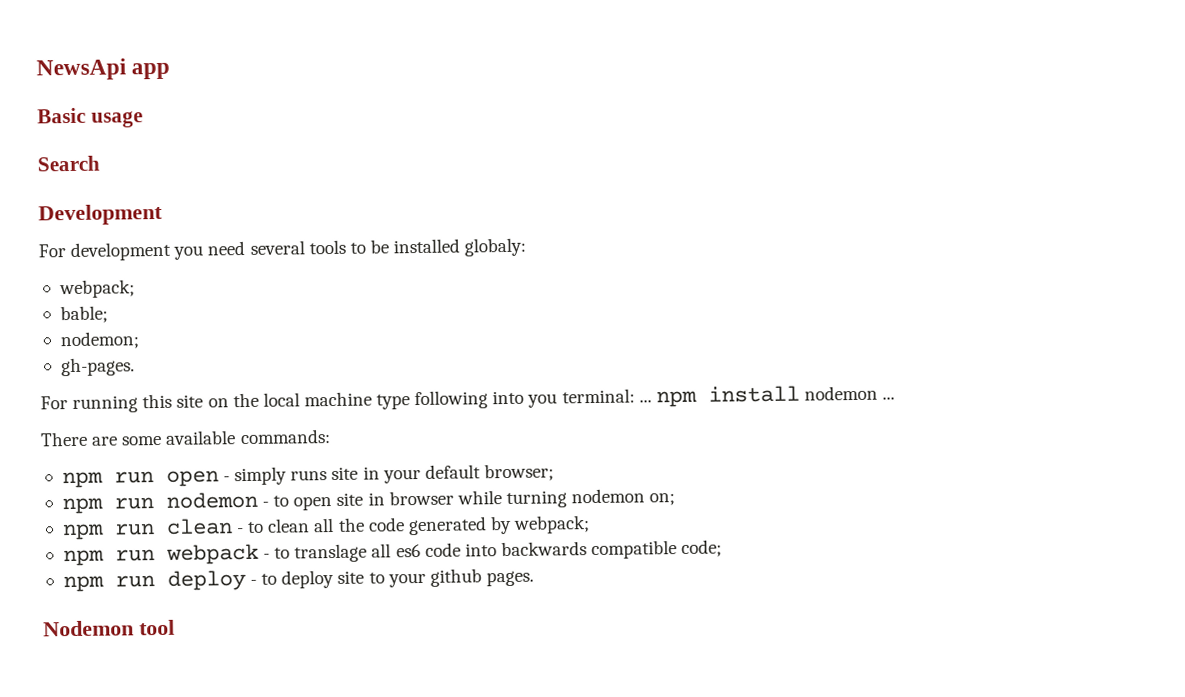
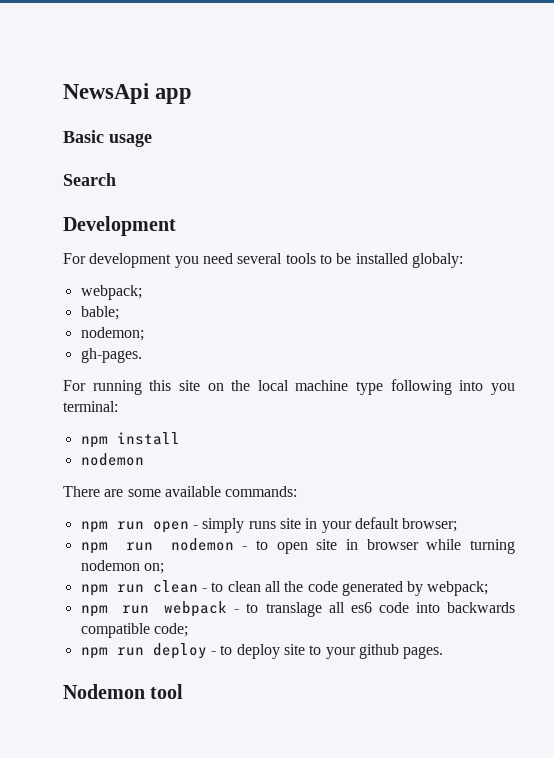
[638,399,652,403] ... -> (118, 406) //
[803,385,896,401] nodemon ... -> [80,453,144,466] // nodemon

